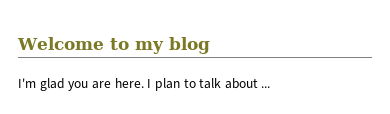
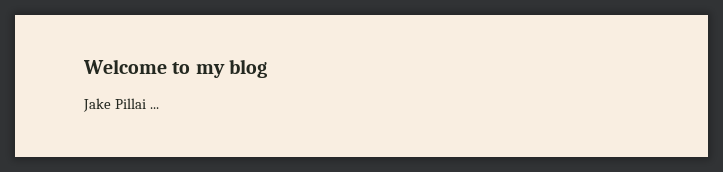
[18,78,258,91] I'm glad you are here. I plan to talk about -> [83,98,146,112] Jake Pillai

